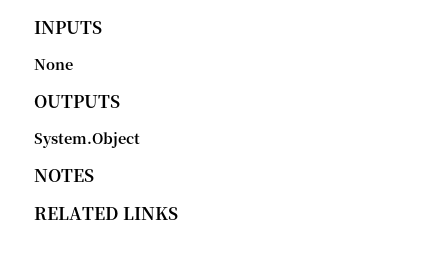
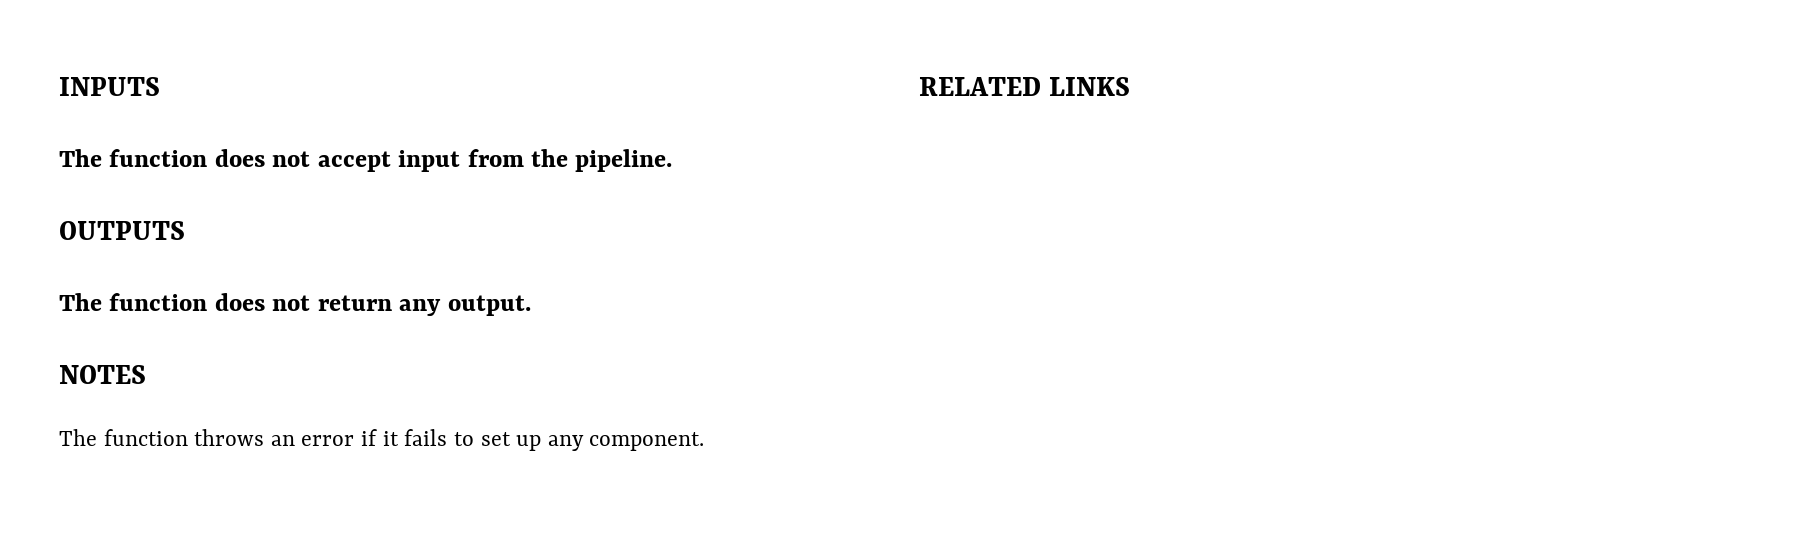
[34,59,73,70] [34,95,120,108] [34,132,140,148] [34,169,94,182] None // OUTPUTS // System.Object // NOTES -> [59,149,673,172] [59,221,185,240] [59,293,531,316] [59,365,146,384] [59,429,705,451] The function does not accept input from the pipeline. // OUTPUTS // The function does not return any output. // NOTES // The function throws an error if it fails to set up any component.

